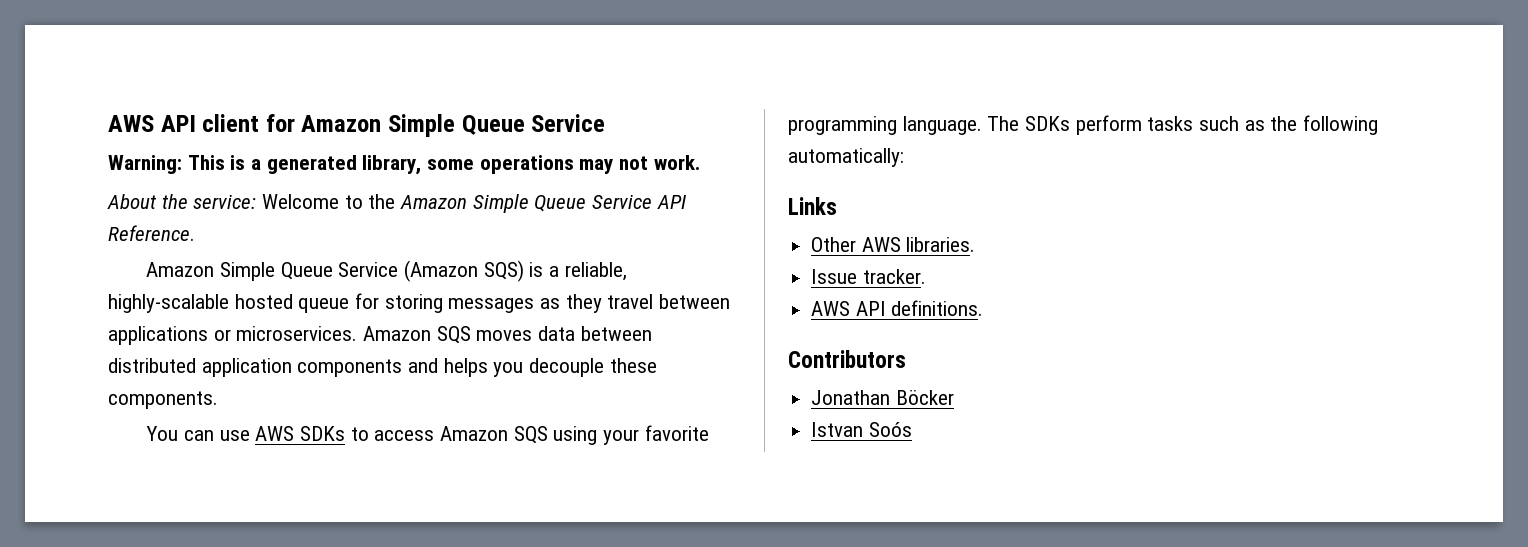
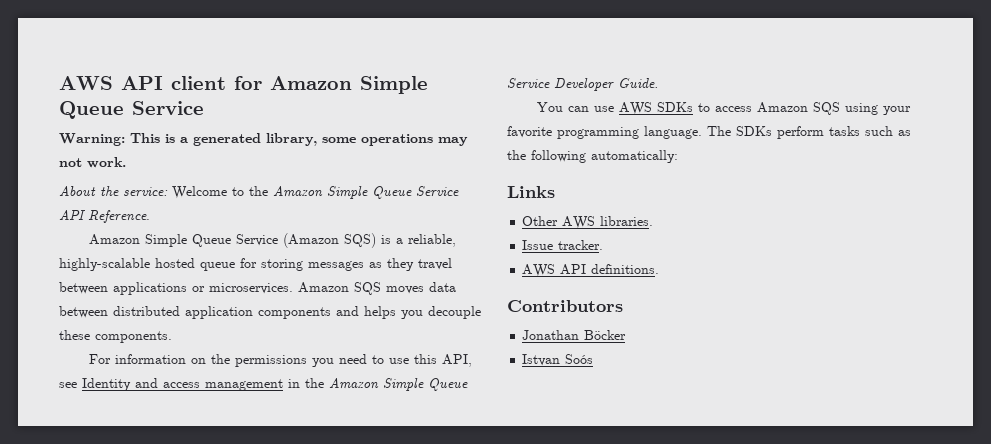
(218, 400) none -> [89,354,473,367] [59,378,468,391] [507,78,658,91] // For information on the permissions you need to use this API, see Identity and access management in the Amazon Simple Queue Service Developer Guide.

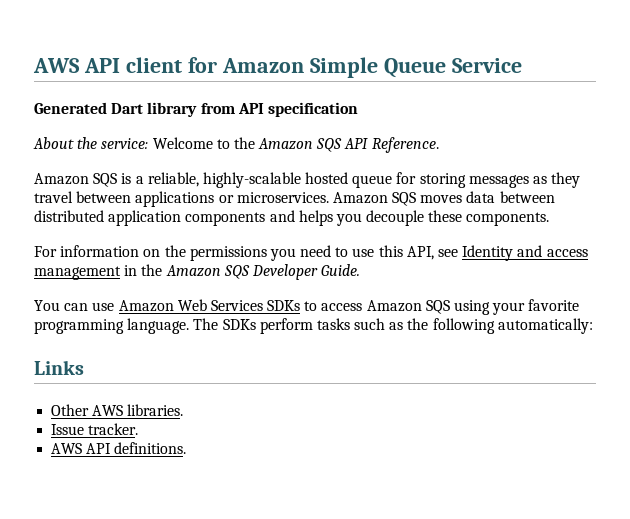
[59,133,468,146] [59,157,126,168] Warning: This is a generated library, some operations may not work. -> [34,102,358,117] Generated Dart library from API specification
[327,186,459,199] Simple Queue Service -> [316,138,343,152] SQS
[145,233,377,248] Simple Queue Service (Amazon SQS) -> [93,173,118,187] SQS
[383,378,468,391] [507,78,550,89] Simple Queue Service -> [223,265,250,279] SQS
[619,102,653,115] AWS -> [118,299,263,312] Amazon Web Services
[507,300,623,312] [522,330,627,340] [522,354,594,366] // Contributors // Jonathan Böcker // Istvan Soós -> (187, 448) none

